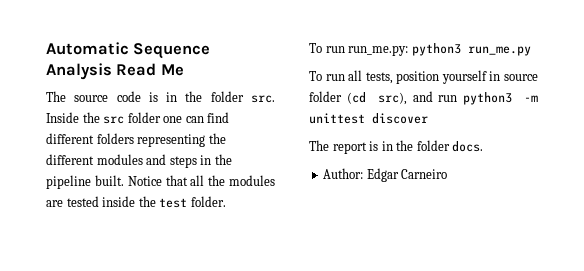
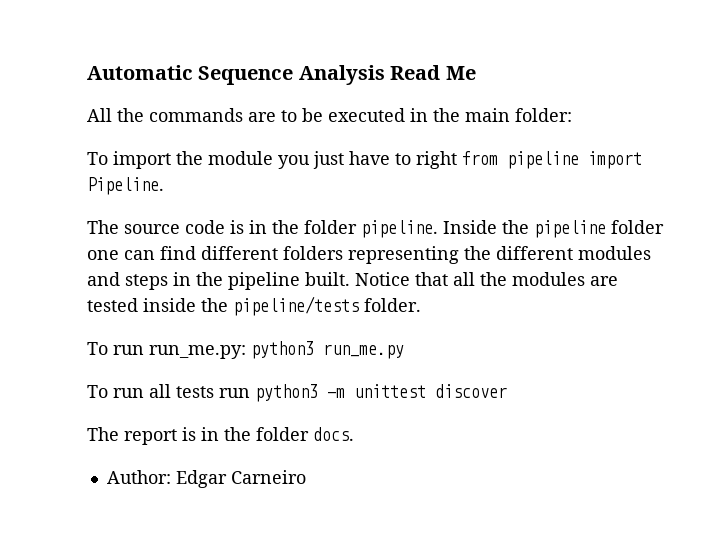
(184, 70) none -> [87,108,572,122] [87,151,642,169] [87,177,164,195] // All the commands are to be executed in the main folder: // To import the module you just have to right from pipeline import Pipeline.
[251,95,275,103] src. -> [361,220,438,238] pipeline.
[103,116,125,124] src -> [534,220,606,238] pipeline
[159,198,188,208] test -> [233,296,359,316] pipeline/tests
[365,70,538,84] [309,91,433,105] tests, position yourself in source folder (cd src), and -> [176,386,214,398] tests

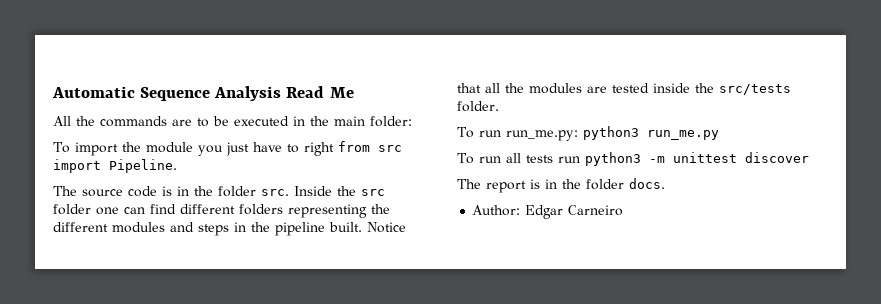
[507,151,579,169] pipeline -> [377,145,402,152] src
[361,220,438,238] pipeline. -> [261,189,289,196] src.
[534,220,606,238] pipeline -> [361,189,385,196] src
[233,296,359,316] pipeline/tests -> [719,84,791,95] src/tests

